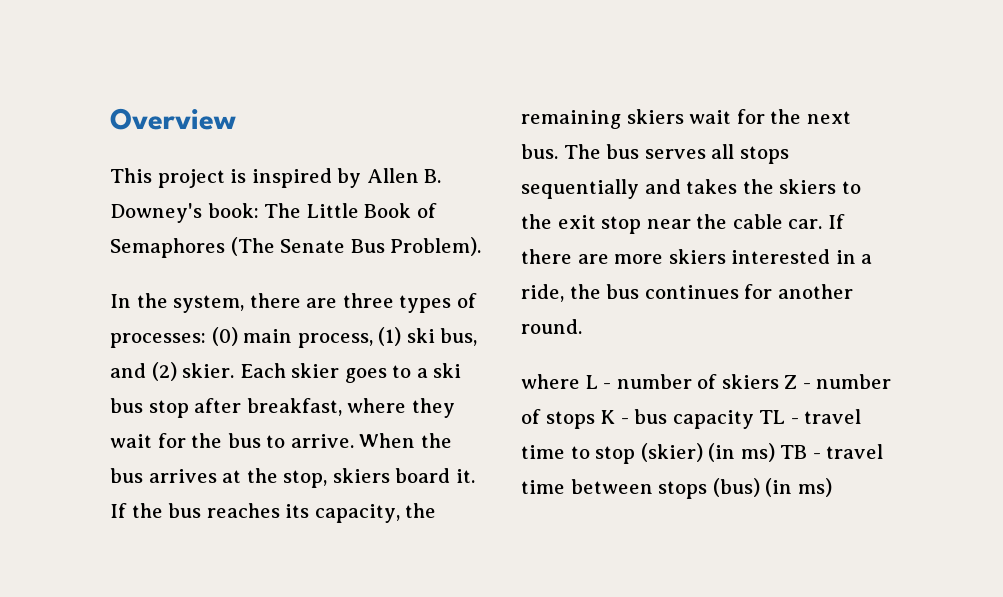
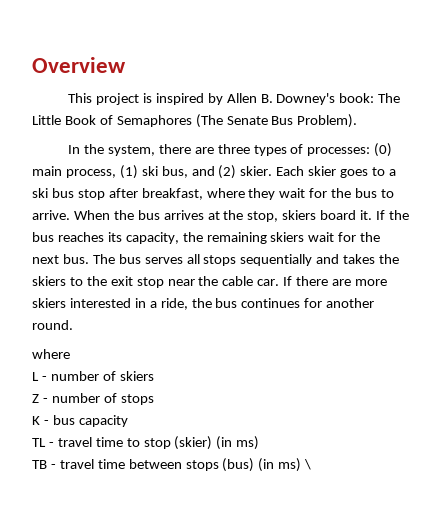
(580, 381) none -> (70, 354) //
(779, 381) none -> (154, 376) //
(595, 420) none -> (154, 399) //
(754, 419) none -> (128, 421) //
(775, 452) none -> (260, 443) //
(832, 487) none -> [304,459,312,470] \

